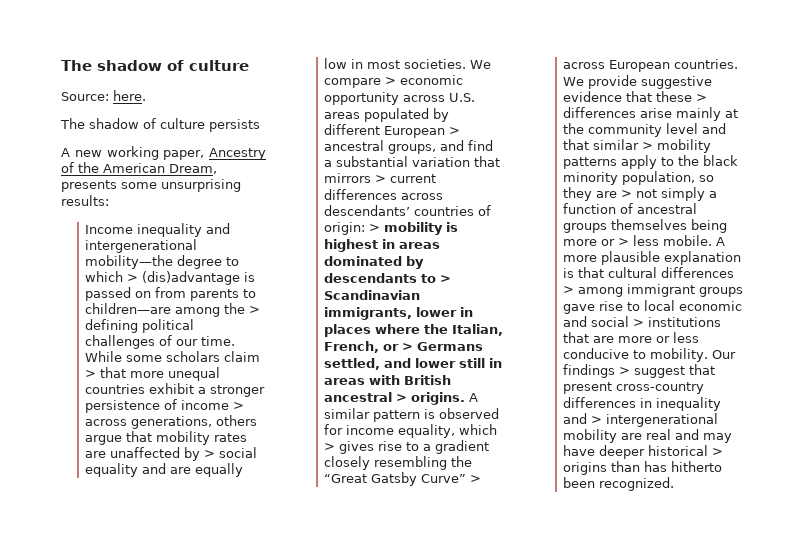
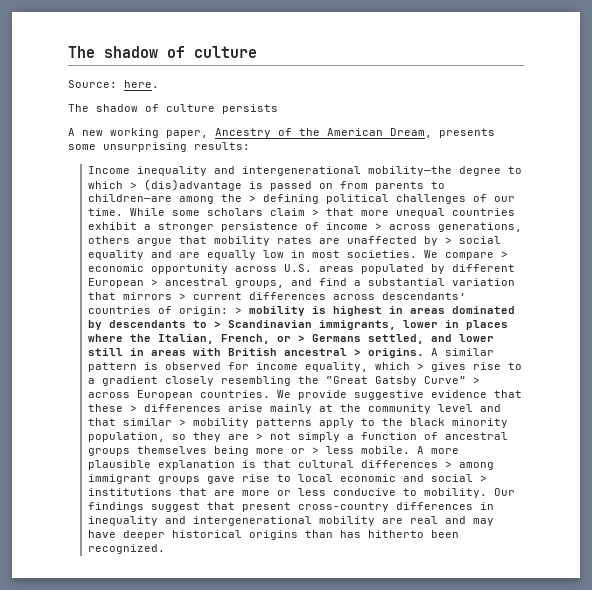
[619,367,631,375] > -> (144, 507) none
[591,416,603,424] > -> (186, 520) none
[712,448,724,456] > -> (242, 534) none

